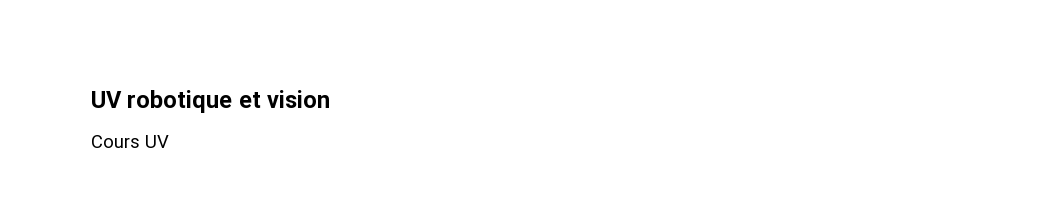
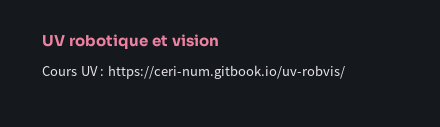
(169, 141) none -> [100,65,345,79] : https://ceri-num.gitbook.io/uv-robvis/

